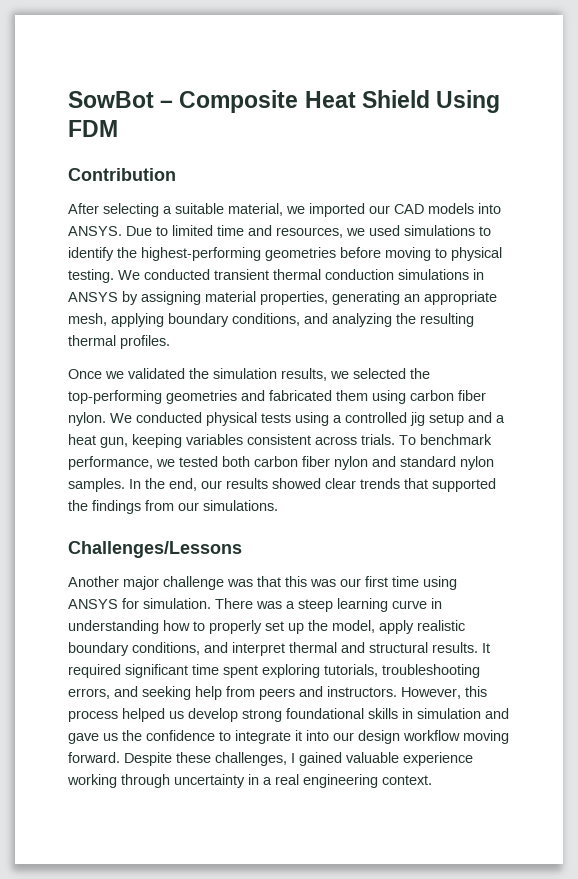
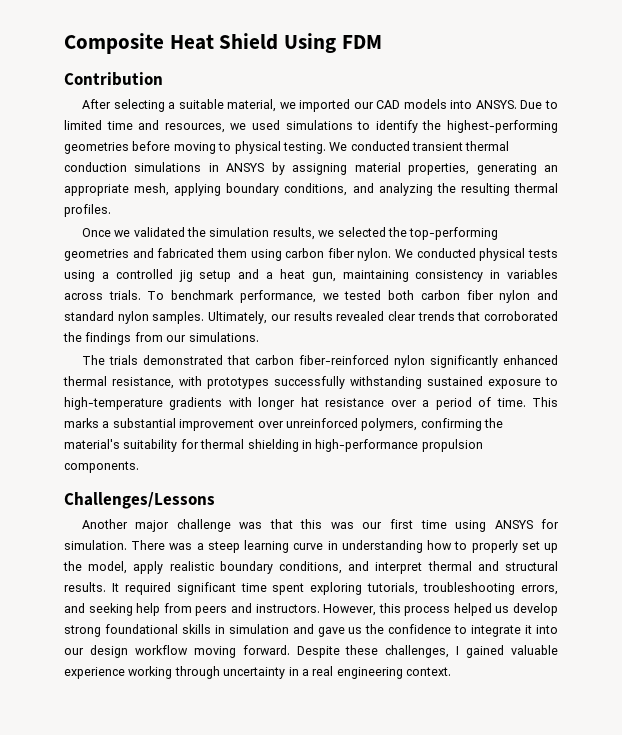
[68,91,174,108] SowBot – -> (64, 43) none
[132,434,311,448] keeping variables consistent -> [342,269,558,282] maintaining consistency in variables
[129,478,197,491] In the end, -> [208,311,268,324] Ultimately,
[272,478,321,489] showed -> [336,311,385,321] revealed
[432,478,496,492] supported -> [483,311,558,321] corroborated
(278, 505) none -> [81,355,559,368] [63,376,558,389] [64,397,558,410] [64,418,503,431] [64,439,483,452] [64,461,139,473] // The trials demonstrated that carbon fiber-reinforced nylon significantly enhanced thermal resistance, with prototypes successfully withstanding sustained exposure to high-temperature gradients with longer hat resistance over a period of time. This marks a substantial improvement over unreinforced polymers, confirming the material's suitability for thermal shielding in high-performance propulsion components.

